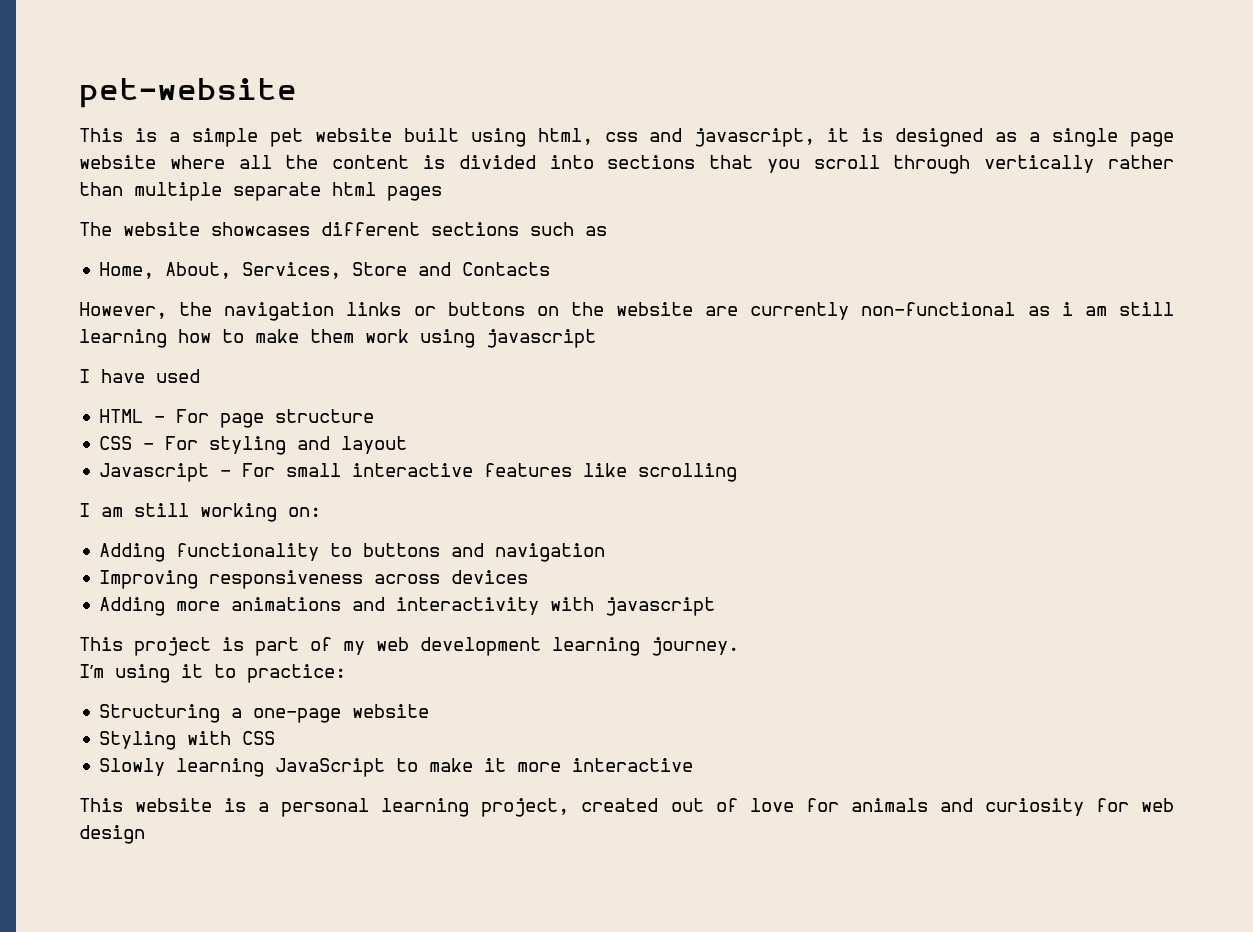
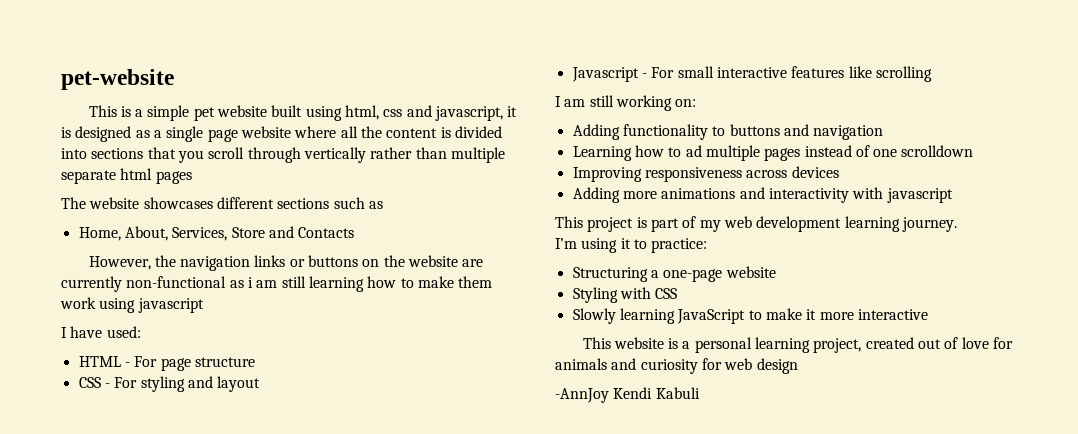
[156,369,200,383] used -> [106,326,141,338] used:
(606, 552) none -> [572,145,974,161] // Learning how to ad multiple pages instead of one scrolldown
(145, 834) none -> [555,387,700,403] // -AnnJoy Kendi Kabuli

